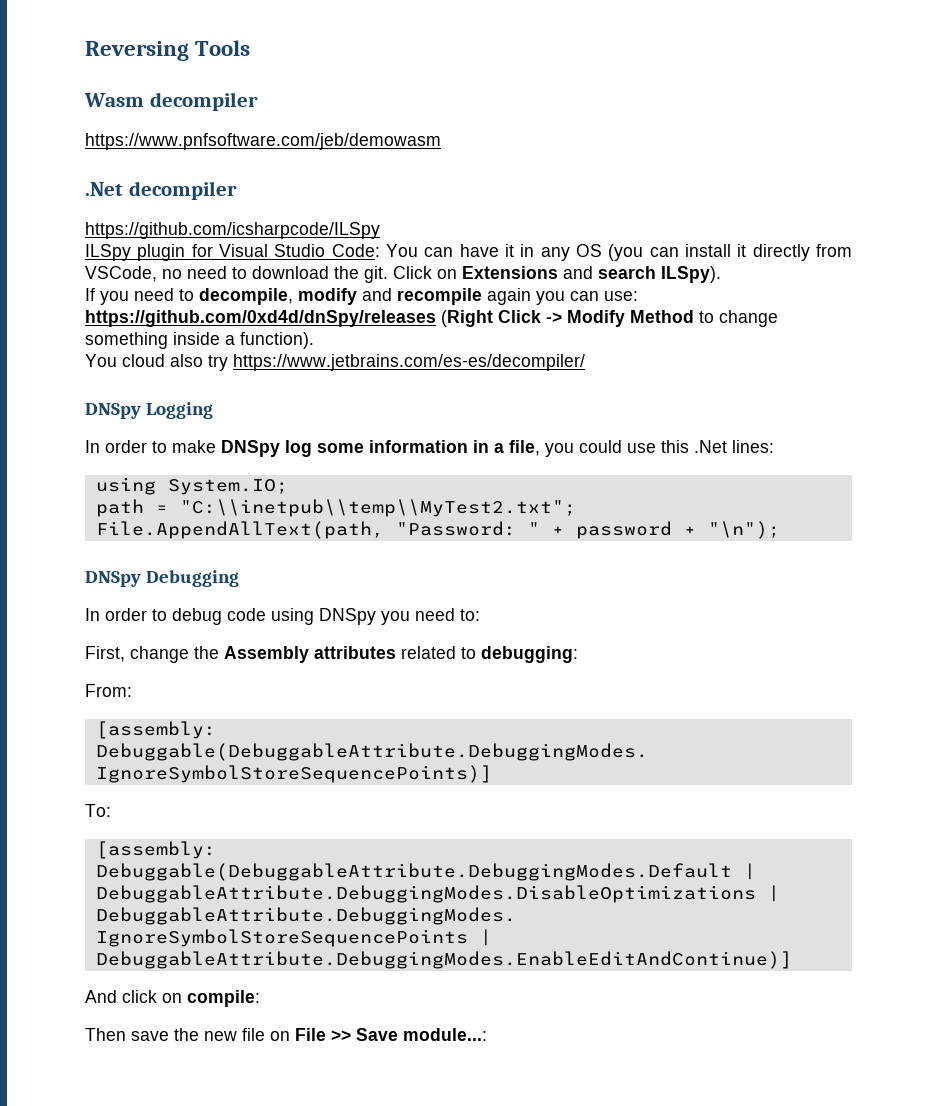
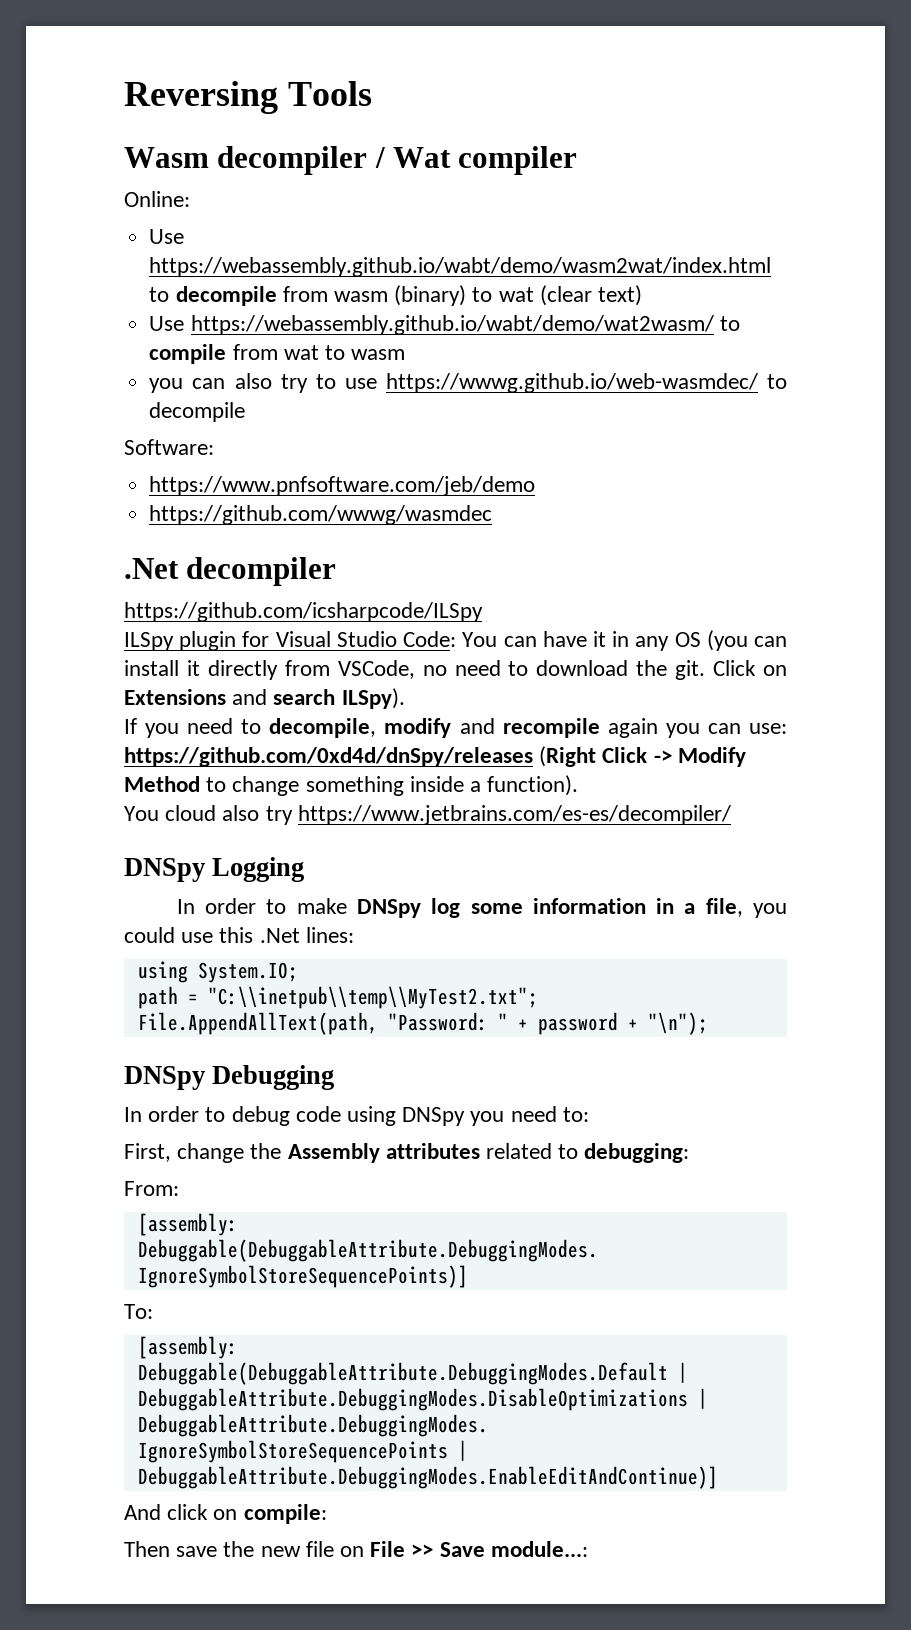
[85,133,441,150] // https://www.pnfsoftware.com/jeb/demowasm -> [374,146,578,175] [124,191,190,207] [149,229,185,244] [149,257,772,277] [149,285,642,306] [149,315,740,335] [149,344,406,364] [149,373,787,393] [149,402,246,422] [124,439,214,455] [149,476,536,496] [149,505,493,525] / Wat compiler // Online: // Use https://webassembly.github.io/wabt/demo/wasm2wat/index.html to decompile from wasm (binary) to wat (clear text) // Use https://webassembly.github.io/wabt/demo/wat2wasm/ to compile from wat to wasm // you can also try to use https://wwwg.github.io/web-wasmdec/ to decompile // Software: // https://www.pnfsoftware.com/jeb/demo // https://github.com/wwwg/wasmdec

